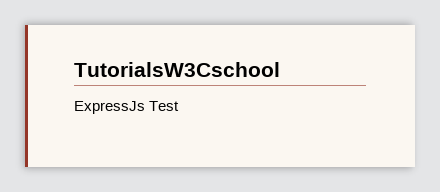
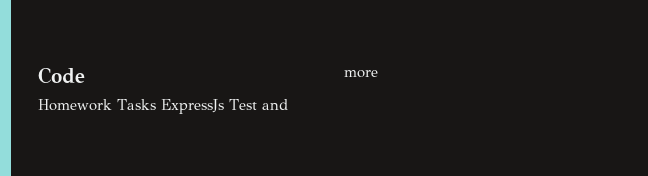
[74,62,280,77] [74,101,180,114] TutorialsW3Cschool // ExpressJs Test -> [38,67,85,84] [38,99,288,114] [344,70,378,78] Code // Homework Tasks ExpressJs Test and more

